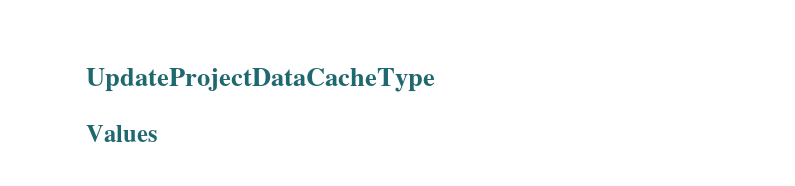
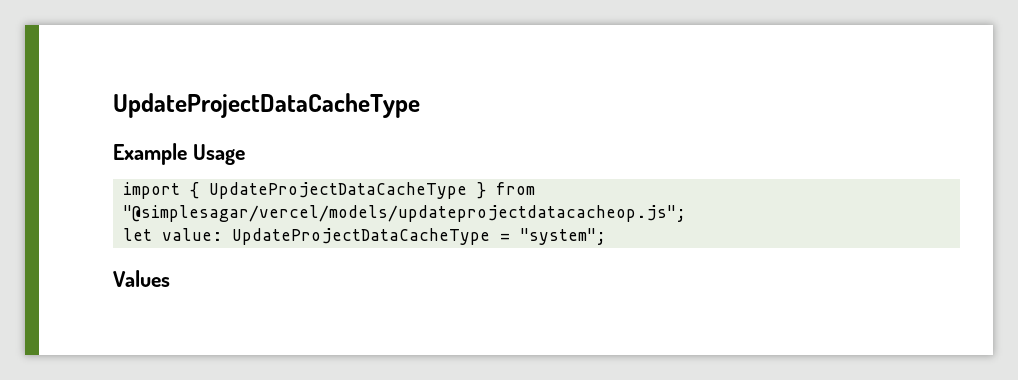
[86,68,435,92] UpdateProjectDataCacheType -> [113,93,420,118] [113,143,245,165] [122,182,535,199] [122,205,686,222] [122,228,606,245] UpdateProjectDataCacheType // Example Usage // import { UpdateProjectDataCacheType } from "@simplesagar/vercel/models/updateprojectdatacacheop.js"; // let value: UpdateProjectDataCacheType = "system";

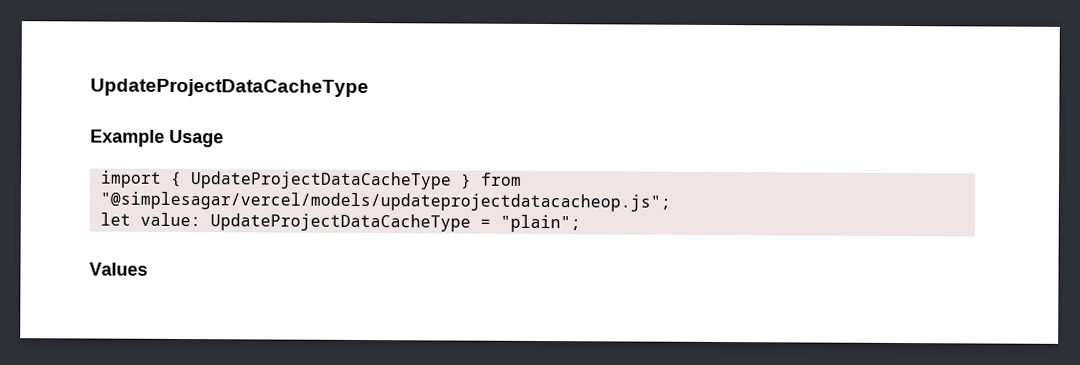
[519,228,606,245] "system"; -> [499,214,581,233] "plain";

